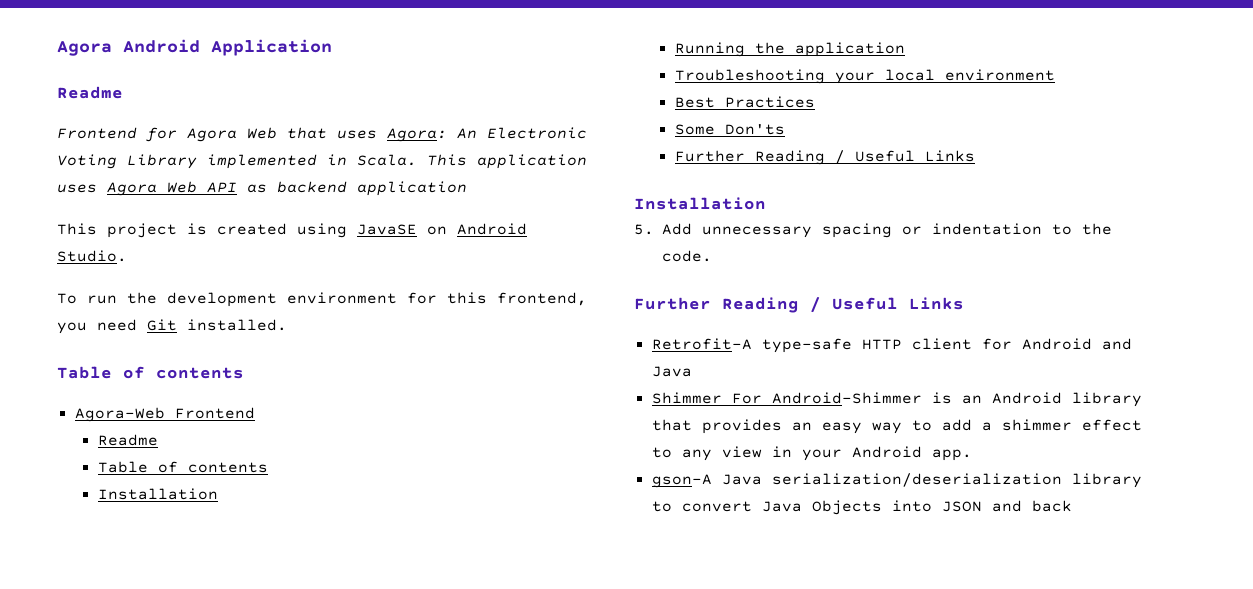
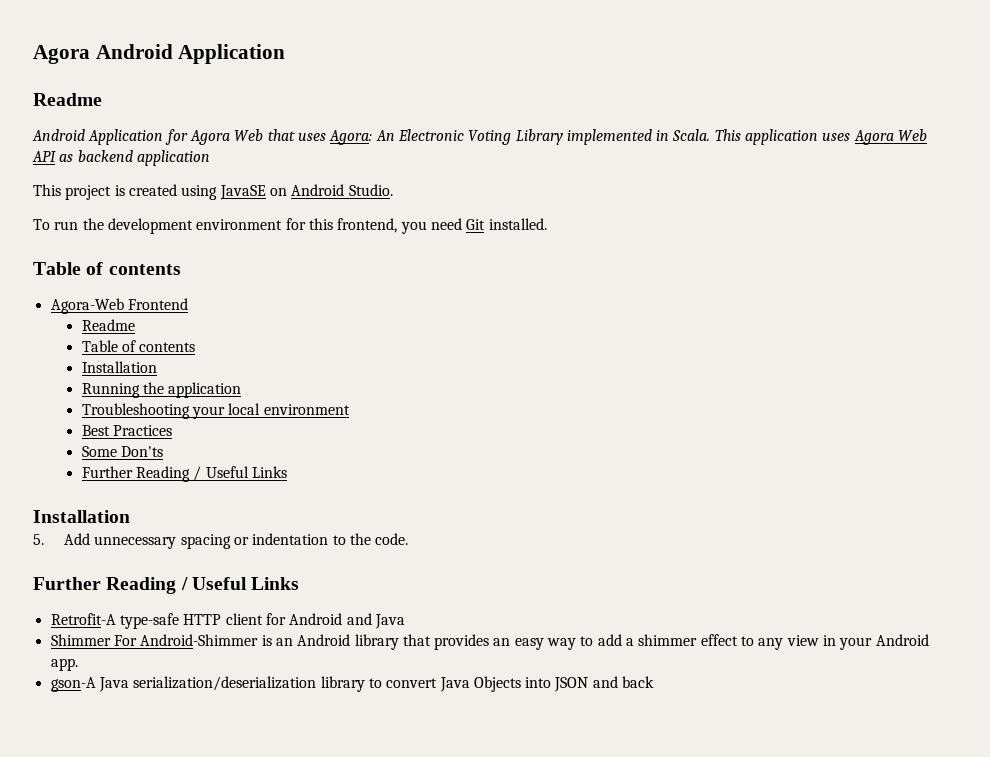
[57,127,137,139] Frontend -> [32,129,164,145] Android Application

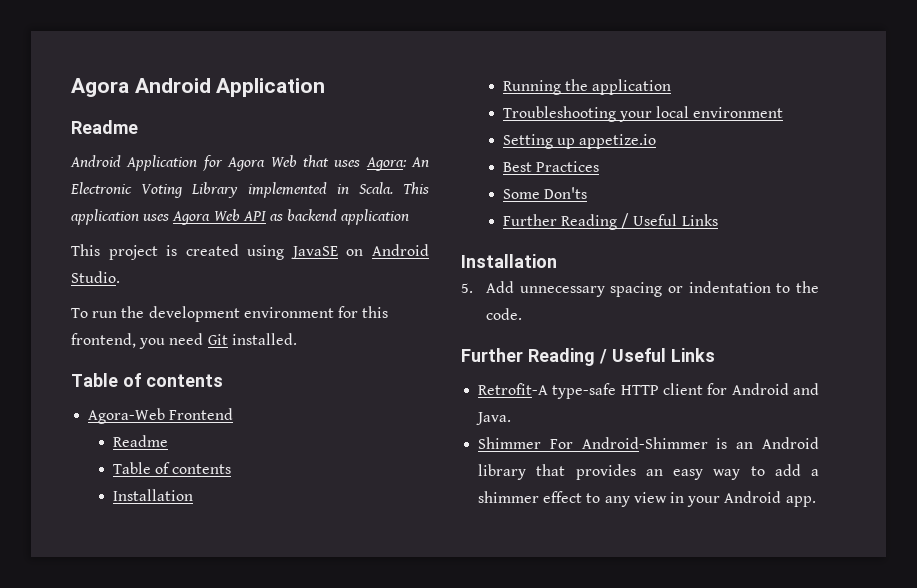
(350, 409) none -> [502,134,657,149] // Setting up appetize.io
[374,614,405,629] Java -> [476,412,512,425] Java.
[50,676,655,692] // gson-A Java serialization/deserialization library to convert Java Objects into JSON and back -> (816, 501) none

